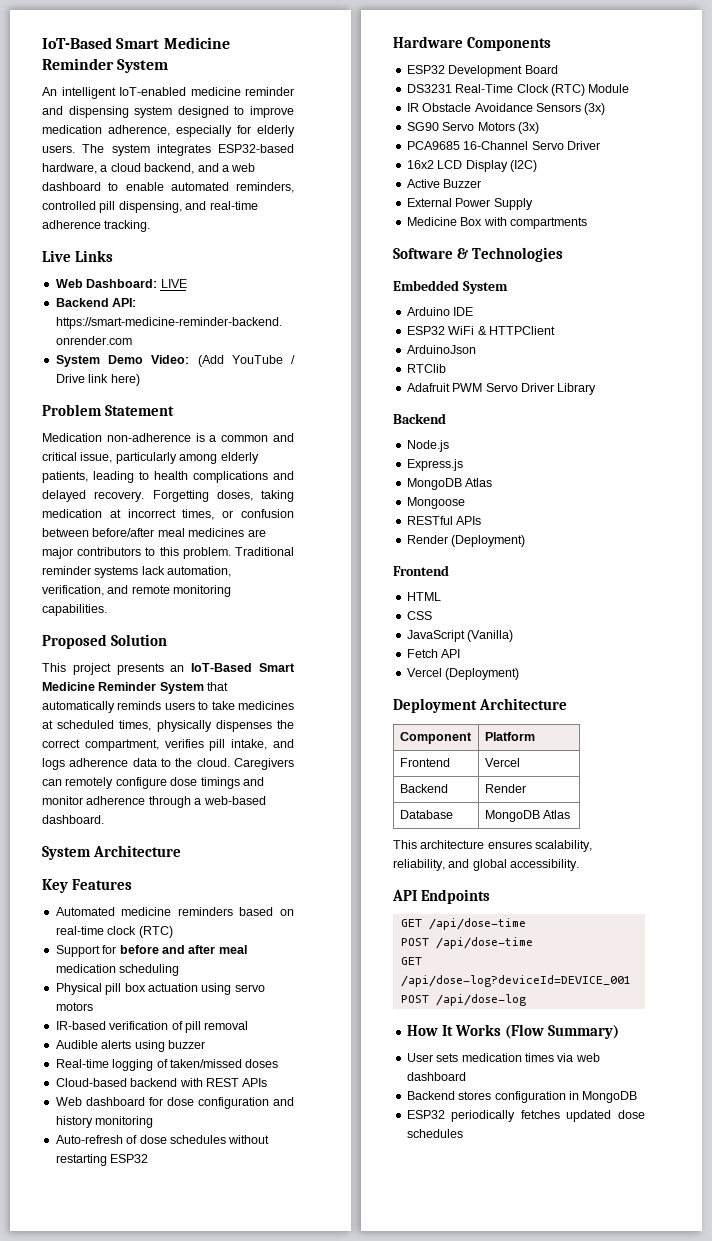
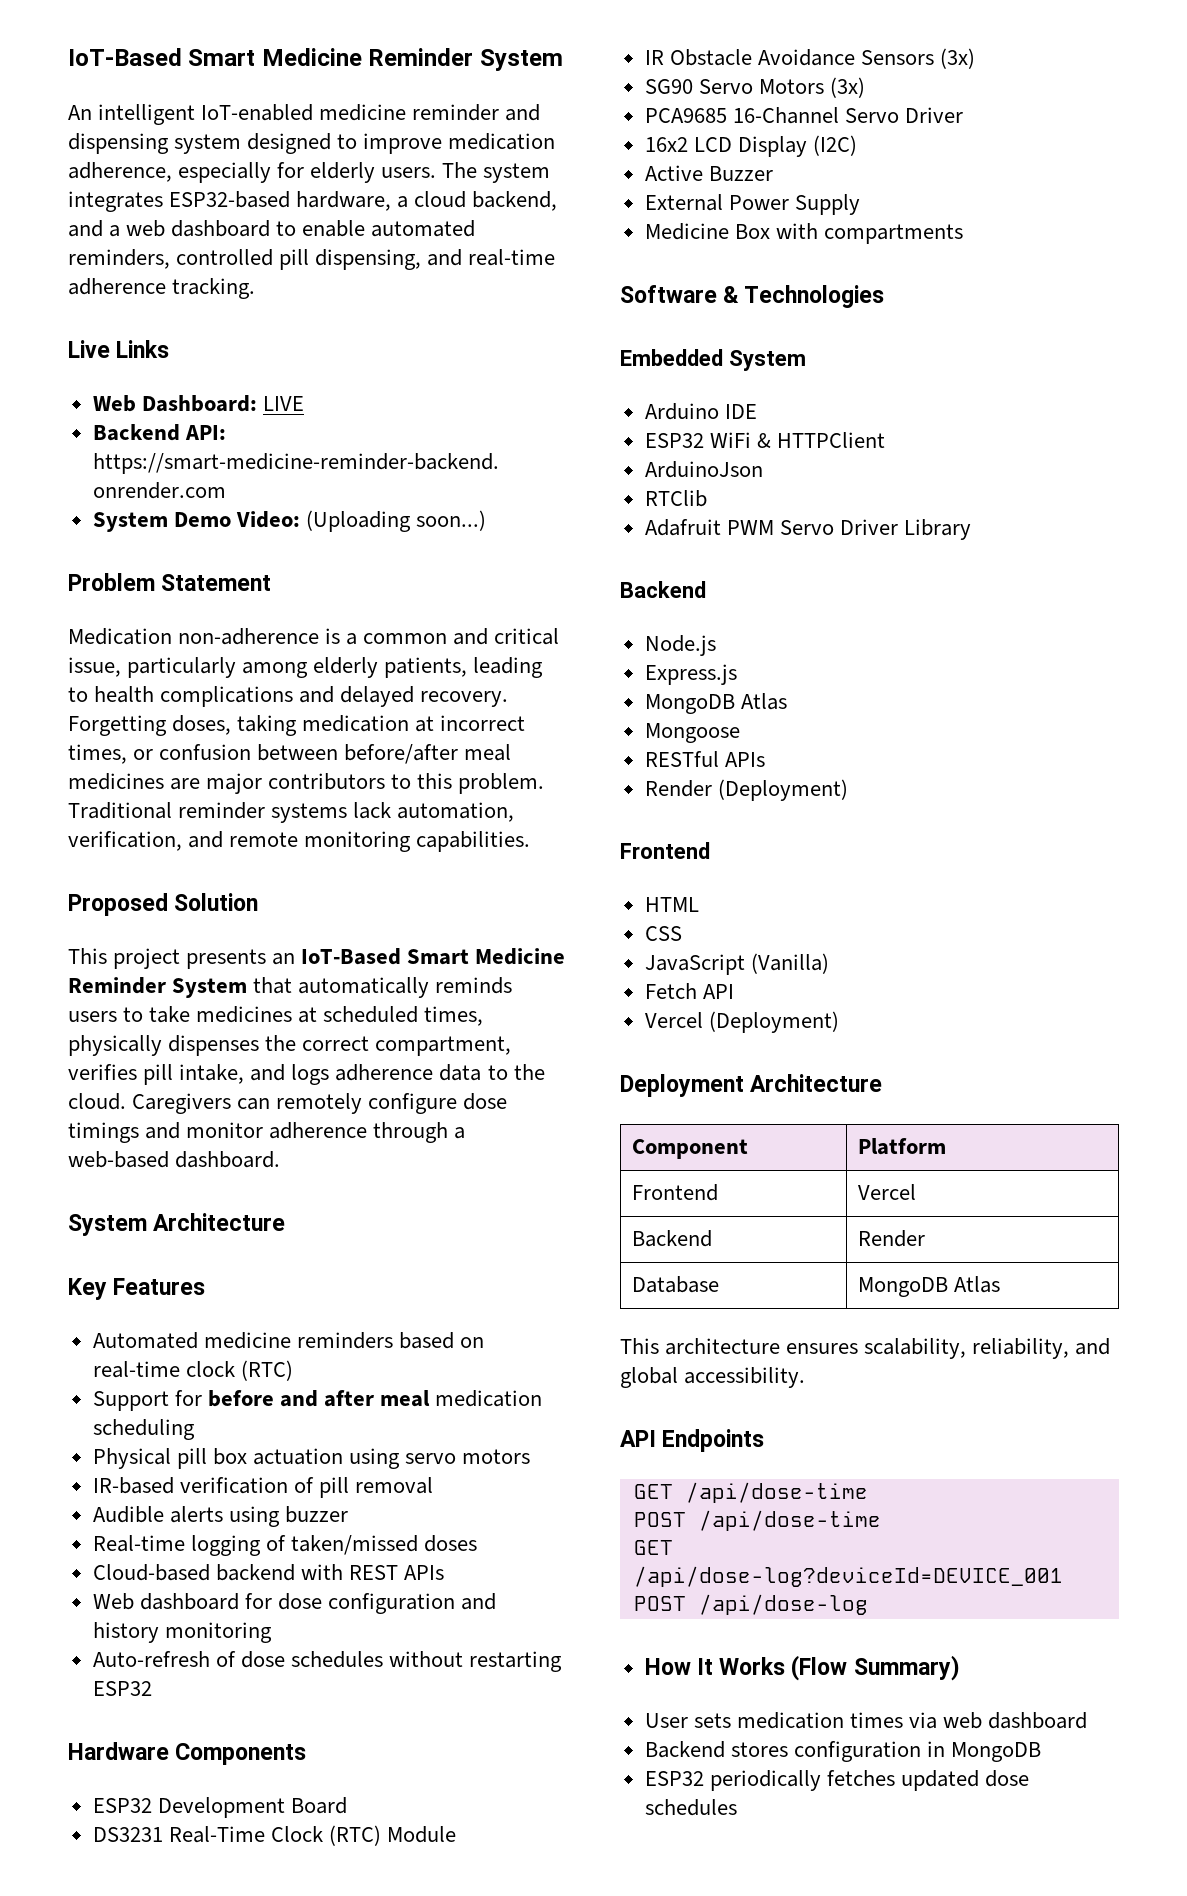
[197,355,295,367] [55,374,140,386] (Add YouTube / Drive link here) -> [305,510,487,532] (Uploading soon...)

